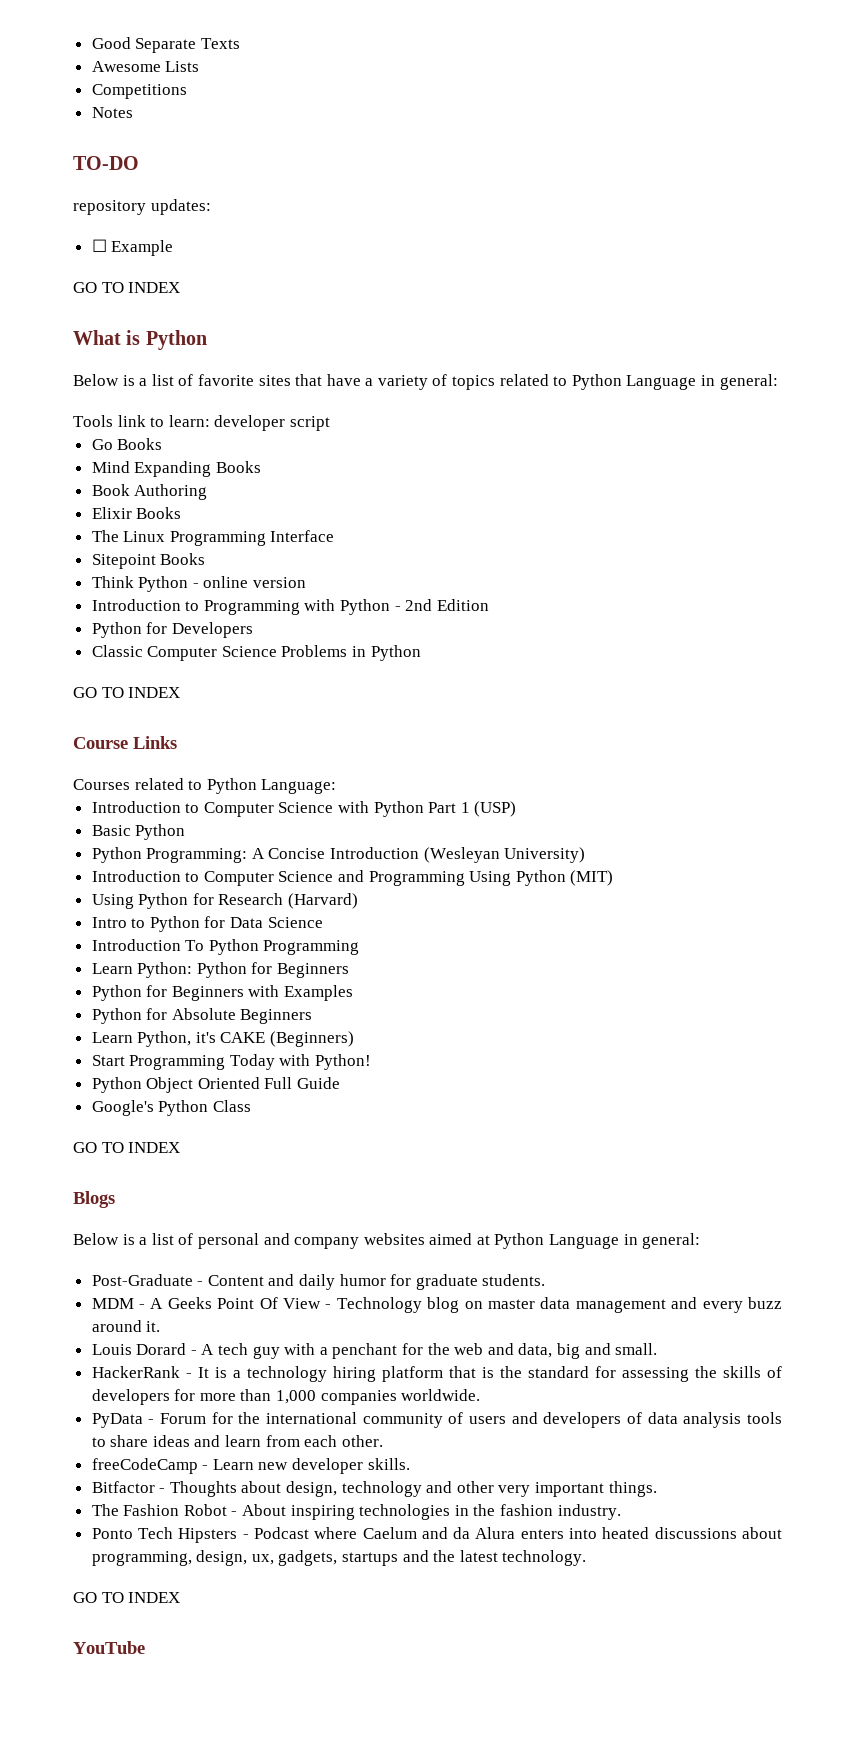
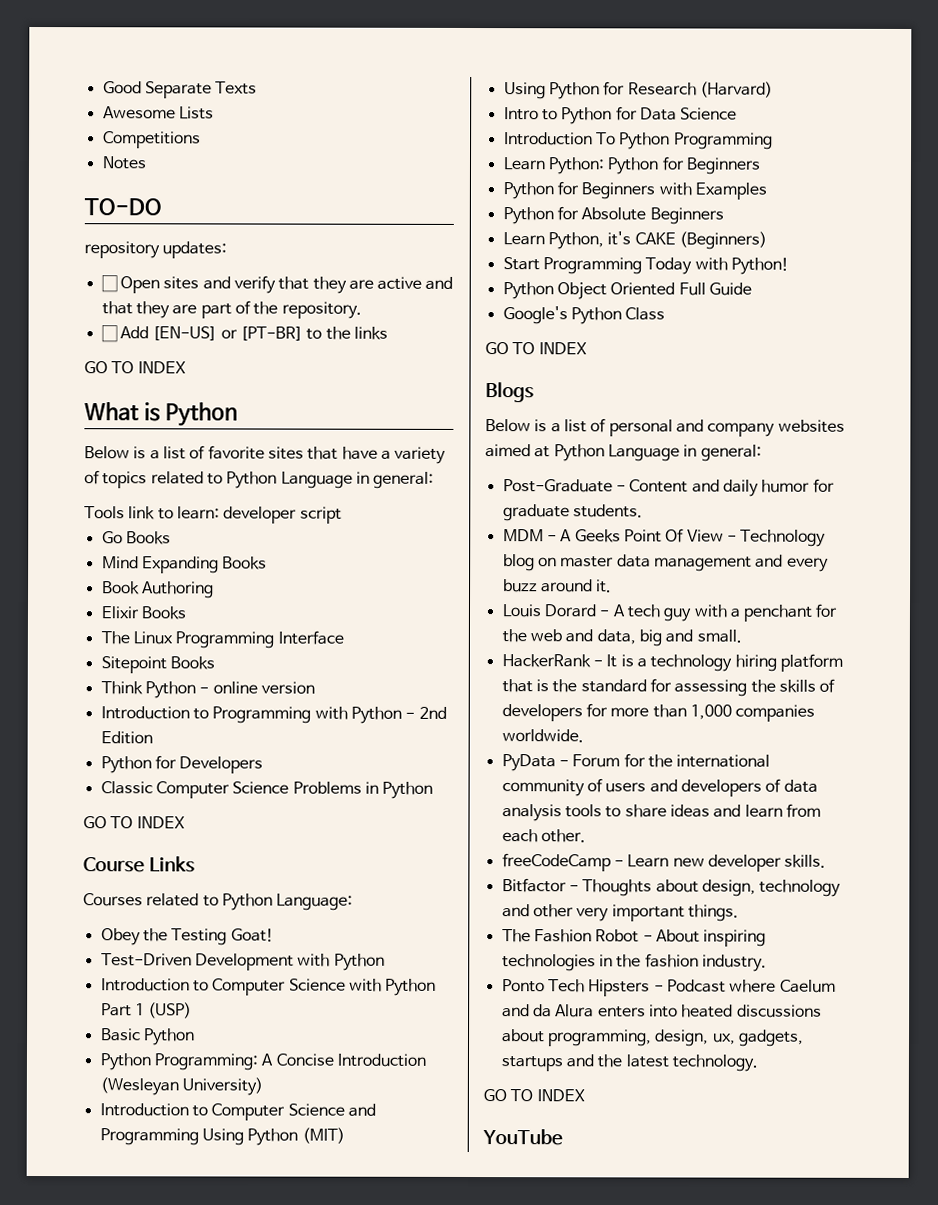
[111,240,174,256] Example -> [119,275,454,294] [101,300,362,319] [100,325,388,343] Open sites and verify that they are active and that they are part of the repository. // ☐ Add [EN-US] or [PT-BR] to the links
(337, 786) none -> [100,928,274,946] [100,953,385,971] // Obey the Testing Goat! // Test-Driven Development with Python

